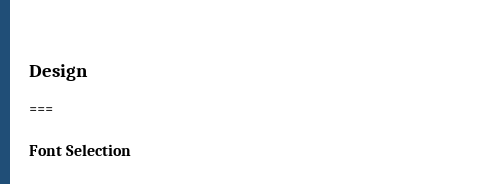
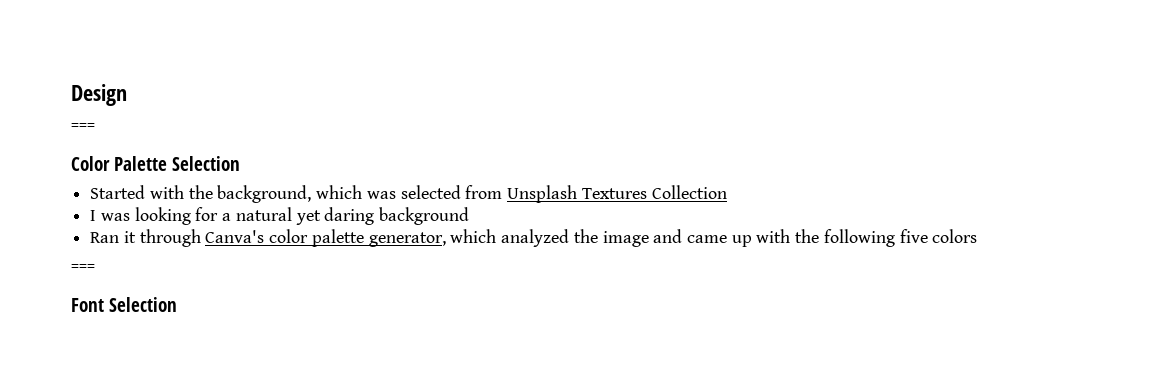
(53, 110) none -> [71,156,241,171] [90,185,727,203] [90,207,470,225] [90,229,978,247] [71,264,95,271] // Color Palette Selection // Started with the background, which was selected from Unsplash Textures Collection // I was looking for a natural yet daring background // Ran it through Canva's color palette generator, which analyzed the image and came up with the following five colors // ===

